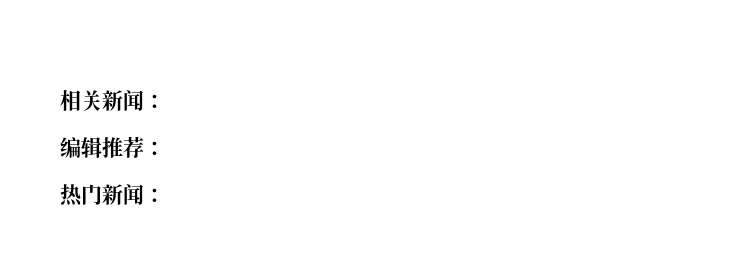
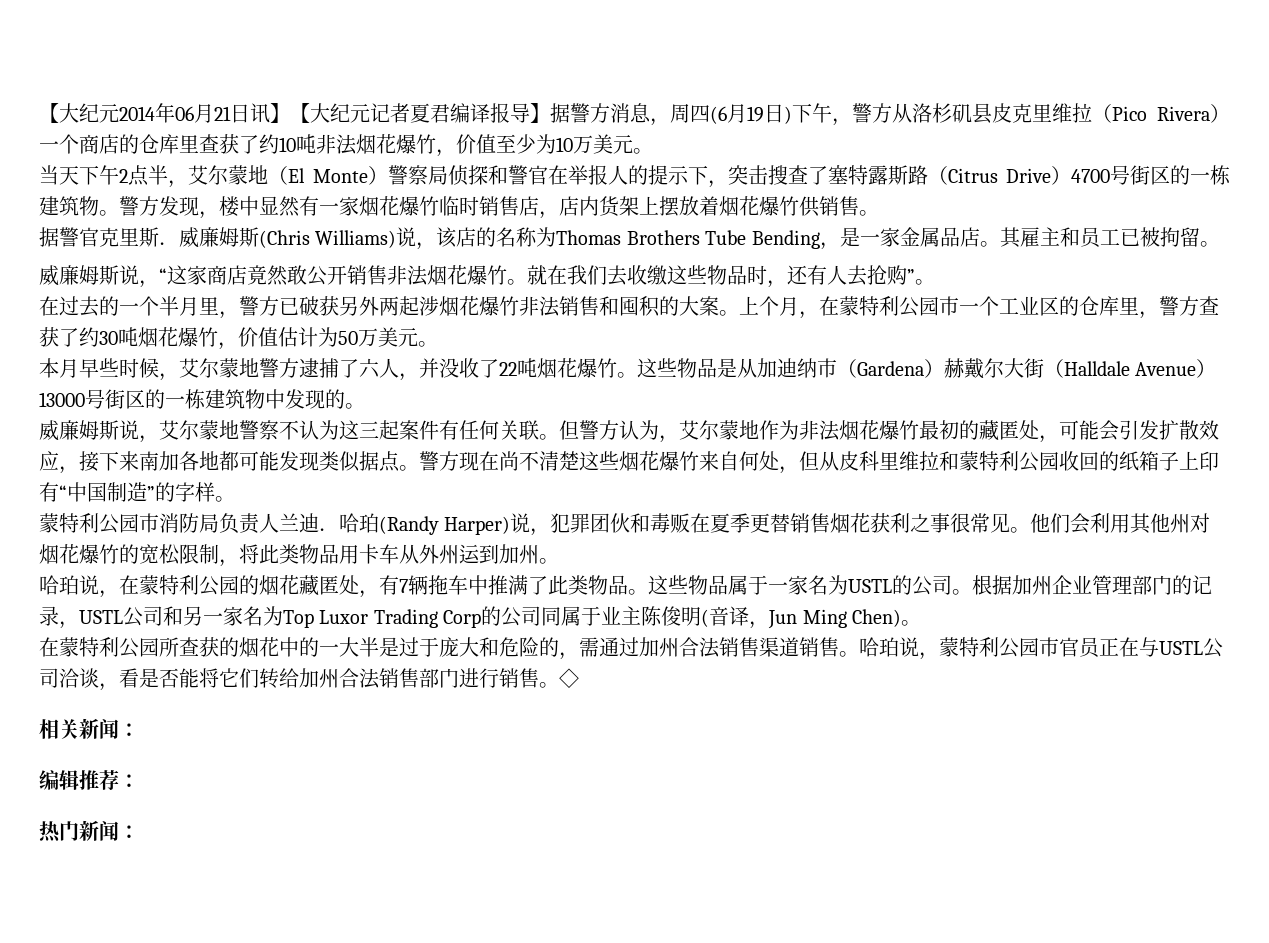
(60, 100) none -> [39,103,1230,126] [39,134,653,157] [39,165,1231,188] [39,196,879,219] [39,227,1220,250] [39,265,935,288] [39,296,1219,319] [39,327,438,350] [39,358,1217,381] [39,389,365,409] [39,420,1219,443] [39,451,1219,474] [39,482,235,502] [39,513,1211,536] [39,544,559,567] [39,575,1212,598] [39,606,921,629] [39,637,1223,660] [39,668,579,691] 【大纪元2014年06月21日讯】【大纪元记者夏君编译报导】据警方消息，周四(6月19日)下午，警方从洛杉矶县皮克里维拉（Pico Rivera）一个商店的仓库里查获了约10吨非法烟花爆竹，价值至少为10万美元。 // 当天下午2点半，艾尔蒙地（El Monte）警察局侦探和警官在举报人的提示下，突击搜查了塞特露斯路（Citrus Drive）4700号街区的一栋建筑物。警方发现，楼中显然有一家烟花爆竹临时销售店，店内货架上摆放着烟花爆竹供销售。 // 据警官克里斯．威廉姆斯(Chris Williams)说，该店的名称为Thomas Brothers Tube Bending，是一家金属品店。其雇主和员工已被拘留。 // 威廉姆斯说，“这家商店竟然敢公开销售非法烟花爆竹。就在我们去收缴这些物品时，还有人去抢购”。 // 在过去的一个半月里，警方已破获另外两起涉烟花爆竹非法销售和囤积的大案。上个月，在蒙特利公园市一个工业区的仓库里，警方查获了约30吨烟花爆竹，价值估计为50万美元。 // 本月早些时候，艾尔蒙地警方逮捕了六人，并没收了22吨烟花爆竹。这些物品是从加迪纳市（Gardena）赫戴尔大街（Halldale Avenue）13000号街区的一栋建筑物中发现的。 // 威廉姆斯说，艾尔蒙地警察不认为这三起案件有任何关联。但警方认为，艾尔蒙地作为非法烟花爆竹最初的藏匿处，可能会引发扩散效应，接下来南加各地都可能发现类似据点。警方现在尚不清楚这些烟花爆竹来自何处，但从皮科里维拉和蒙特利公园收回的纸箱子上印有“中国制造”的字样。 // 蒙特利公园市消防局负责人兰迪．哈珀(Randy Harper)说，犯罪团伙和毒贩在夏季更替销售烟花获利之事很常见。他们会利用其他州对烟花爆竹的宽松限制，将此类物品用卡车从外州运到加州。 // 哈珀说，在蒙特利公园的烟花藏匿处，有7辆拖车中推满了此类物品。这些物品属于一家名为USTL的公司。根据加州企业管理部门的记录，USTL公司和另一家名为Top Luxor Trading Corp的公司同属于业主陈俊明(音译，Jun Ming Chen)。 // 在蒙特利公园所查获的烟花中的一大半是过于庞大和危险的，需通过加州合法销售渠道销售。哈珀说，蒙特利公园市官员正在与USTL公司洽谈，看是否能将它们转给加州合法销售部门进行销售。◇ //

